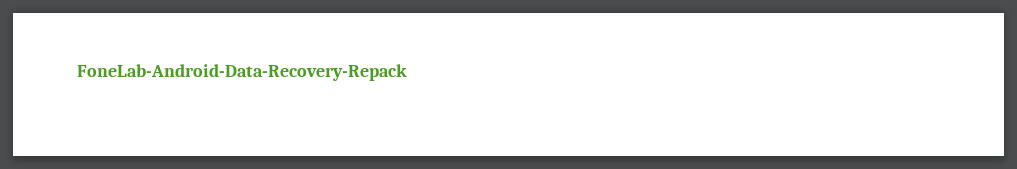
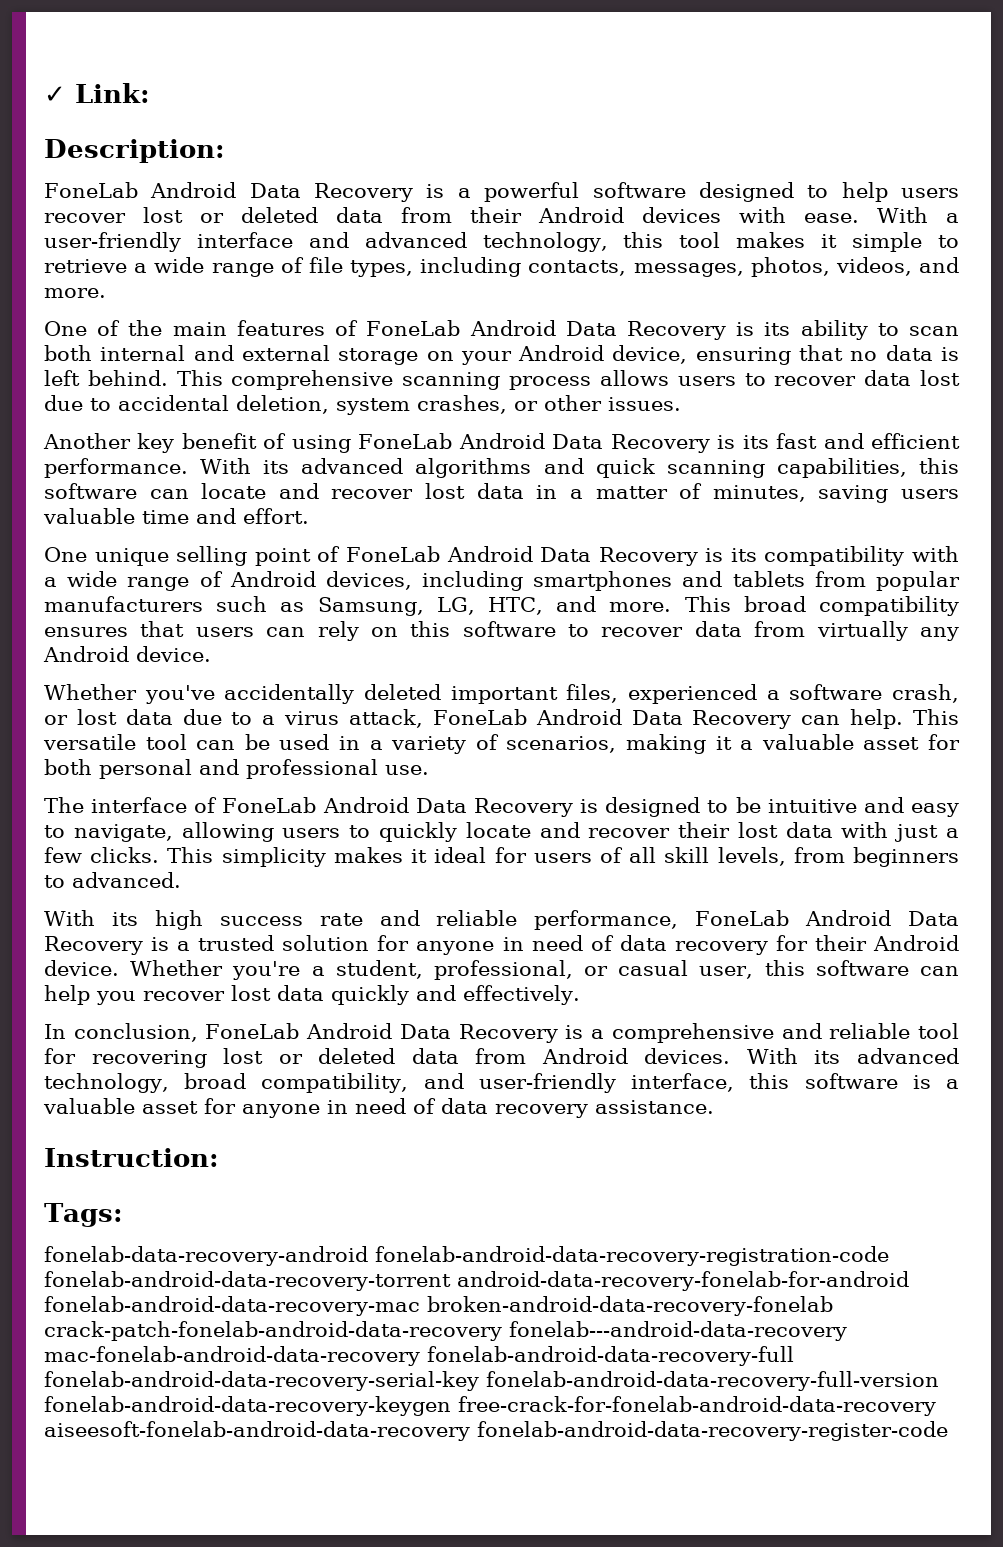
[77,64,407,81] FoneLab-Android-Data-Recovery-Repack -> [44,83,150,103] [44,139,225,163] [44,182,960,202] [44,207,959,223] [44,232,960,252] [44,257,959,277] [44,288,106,298] [44,320,960,340] [44,345,959,365] [44,370,961,390] [44,395,681,415] [43,433,960,453] [44,458,959,478] [44,483,960,503] [43,508,309,524] [44,546,959,566] [44,571,960,591] [44,596,959,616] [44,621,959,641] [43,646,211,662] [44,684,959,704] [44,709,960,729] [43,734,961,754] [44,759,429,779] [44,797,960,817] [44,822,960,842] [44,847,959,867] [44,872,181,888] [44,910,959,930] [44,935,959,955] [44,960,960,980] [44,985,580,1005] [44,1023,959,1043] [44,1048,959,1068] [44,1073,959,1093] [43,1098,714,1118] [44,1148,219,1167] [44,1203,123,1227] [44,1246,889,1266] [44,1271,909,1291] [44,1296,833,1316] [44,1321,847,1341] [44,1346,794,1366] [44,1371,939,1391] [44,1396,936,1416] [44,1421,948,1441] ✓ Link: // Description: // FoneLab Android Data Recovery is a powerful software designed to help users recover lost or deleted data from their Android devices with ease. With a user-friendly interface and advanced technology, this tool makes it simple to retrieve a wide range of file types, including contacts, messages, photos, videos, and more. // One of the main features of FoneLab Android Data Recovery is its ability to scan both internal and external storage on your Android device, ensuring that no data is left behind. This comprehensive scanning process allows users to recover data lost due to accidental deletion, system crashes, or other issues. // Another key benefit of using FoneLab Android Data Recovery is its fast and efficient performance. With its advanced algorithms and quick scanning capabilities, this software can locate and recover lost data in a matter of minutes, saving users valuable time and effort. // One unique selling point of FoneLab Android Data Recovery is its compatibility with a wide range of Android devices, including smartphones and tablets from popular manufacturers such as Samsung, LG, HTC, and more. This broad compatibility ensures that users can rely on this software to recover data from virtually any Android device. // Whether you've accidentally deleted important files, experienced a software crash, or lost data due to a virus attack, FoneLab Android Data Recovery can help. This versatile tool can be used in a variety of scenarios, making it a valuable asset for both personal and professional use. // The interface of FoneLab Android Data Recovery is designed to be intuitive and easy to navigate, allowing users to quickly locate and recover their lost data with just a few clicks. This simplicity makes it ideal for users of all skill levels, from beginners to advanced. // With its high success rate and reliable performance, FoneLab Android Data Recovery is a trusted solution for anyone in need of data recovery for their Android device. Whether you're a student, professional, or casual user, this software can help you recover lost data quickly and effectively. // In conclusion, FoneLab Android Data Recovery is a comprehensive and reliable tool for recovering lost or deleted data from Android devices. With its advanced technology, broad compatibility, and user-friendly interface, this software is a valuable asset for anyone in need of data recovery assistance. // Instruction: // Tags: // fonelab-data-recovery-android fonelab-android-data-recovery-registration-code fonelab-android-data-recovery-torrent android-data-recovery-fonelab-for-android fonelab-android-data-recovery-mac broken-android-data-recovery-fonelab crack-patch-fonelab-android-data-recovery fonelab---android-data-recovery mac-fonelab-android-data-recovery fonelab-android-data-recovery-full fonelab-android-data-recovery-serial-key fonelab-android-data-recovery-full-version fonelab-android-data-recovery-keygen free-crack-for-fonelab-android-data-recovery aiseesoft-fonelab-android-data-recovery fonelab-android-data-recovery-register-code

